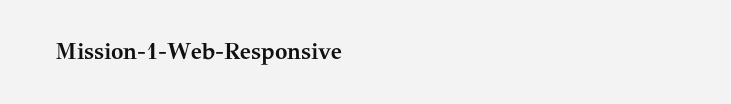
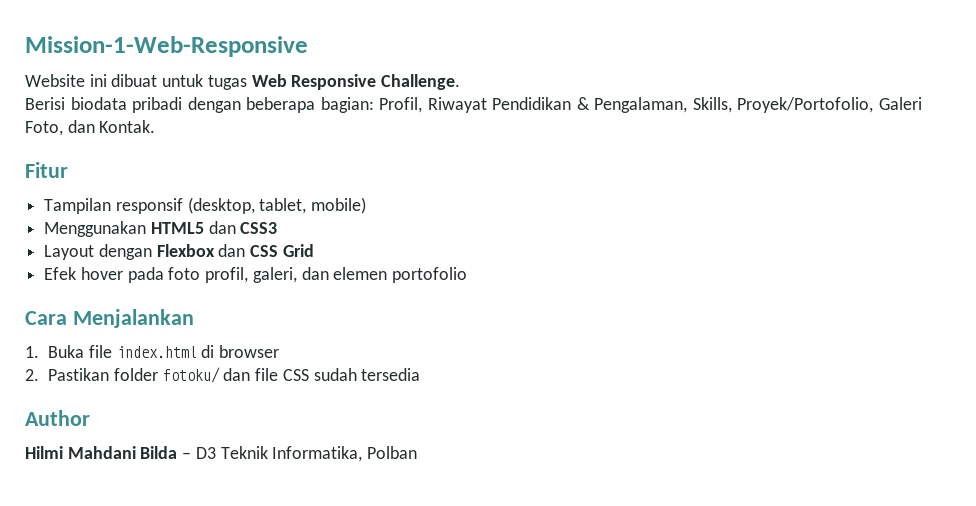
(342, 54) none -> [25,74,461,90] [25,97,923,113] [25,120,156,136] [25,162,68,178] [44,197,367,214] [44,221,278,237] [44,244,314,260] [44,267,468,283] [25,309,194,328] [25,345,280,358] [25,367,421,383] [25,410,90,426] [25,446,418,462] // Website ini dibuat untuk tugas Web Responsive Challenge. // Berisi biodata pribadi dengan beberapa bagian: Profil, Riwayat Pendidikan & Pengalaman, Skills, Proyek/Portofolio, Galeri Foto, dan Kontak. // Fitur // Tampilan responsif (desktop, tablet, mobile) // Menggunakan HTML5 dan CSS3 // Layout dengan Flexbox dan CSS Grid // Efek hover pada foto profil, galeri, dan elemen portofolio // Cara Menjalankan // 1. Buka file index.html di browser // 2. Pastikan folder fotoku/ dan file CSS sudah tersedia // Author // Hilmi Mahdani Bilda – D3 Teknik Informatika, Polban

